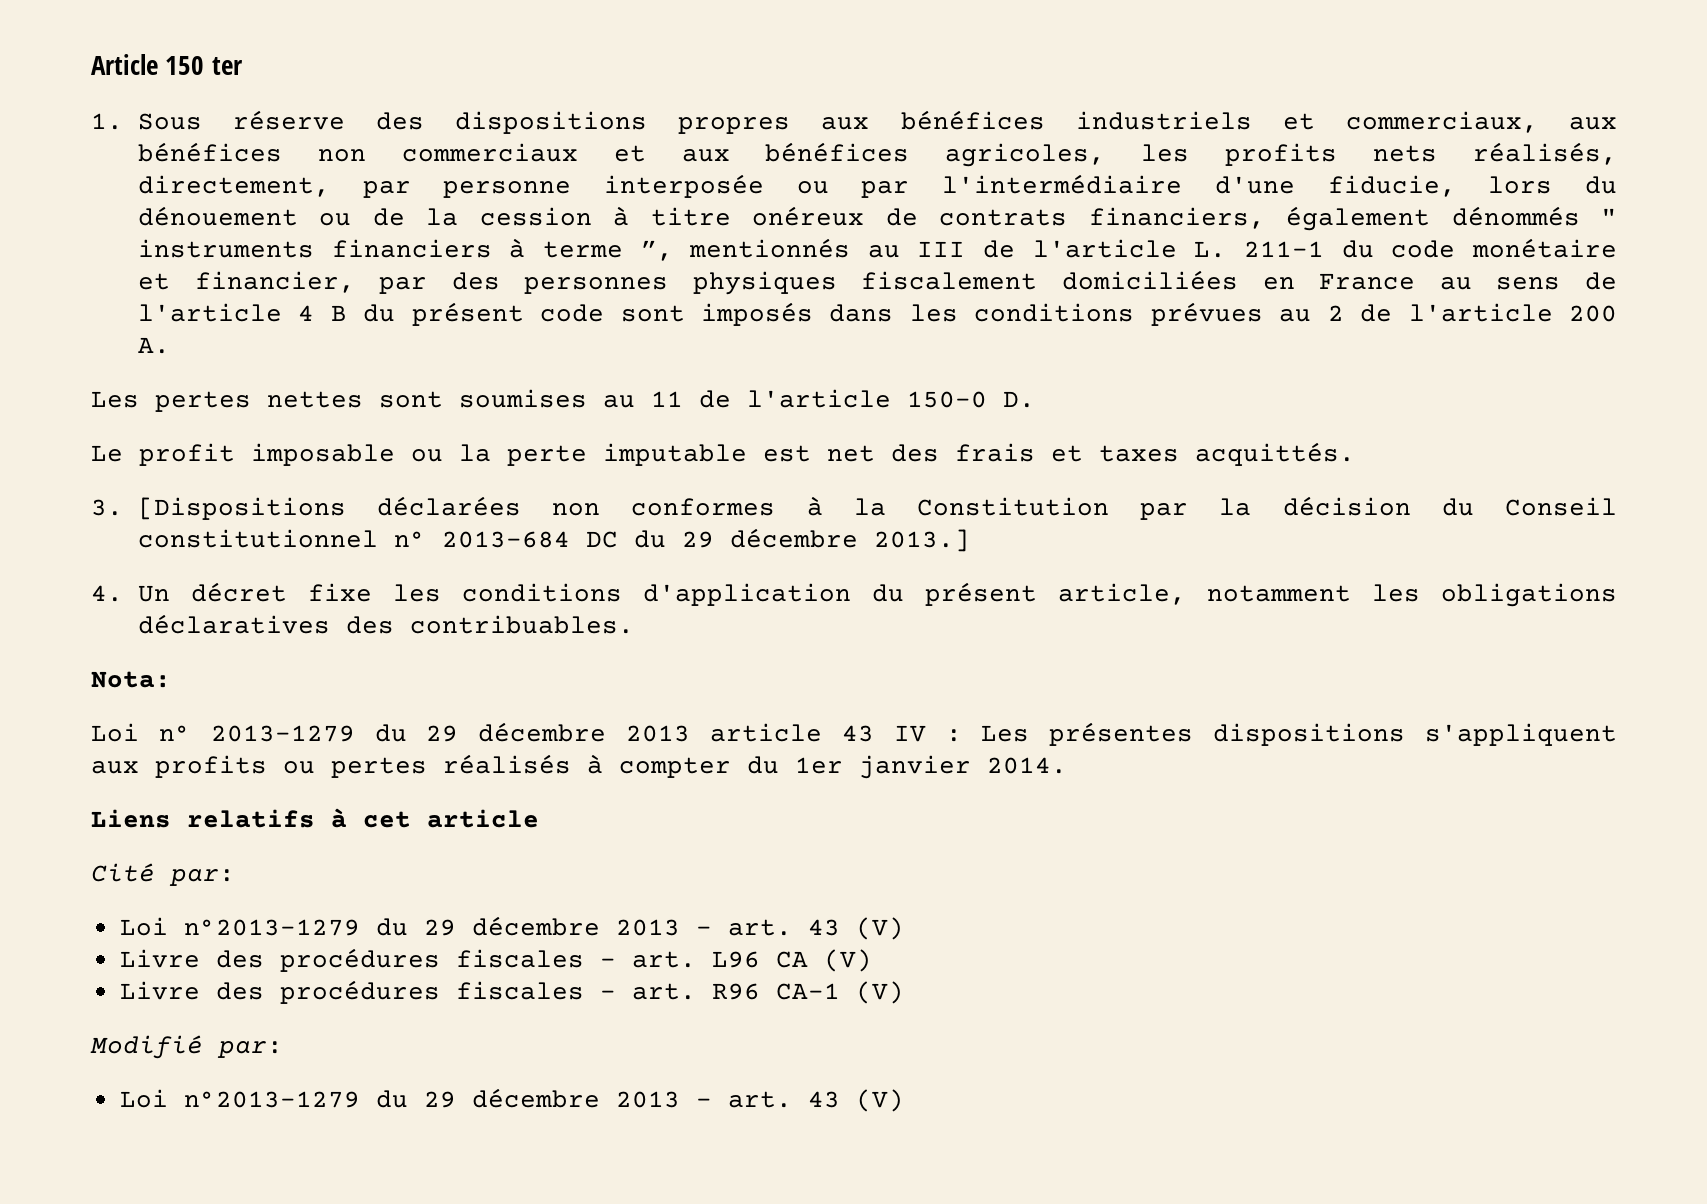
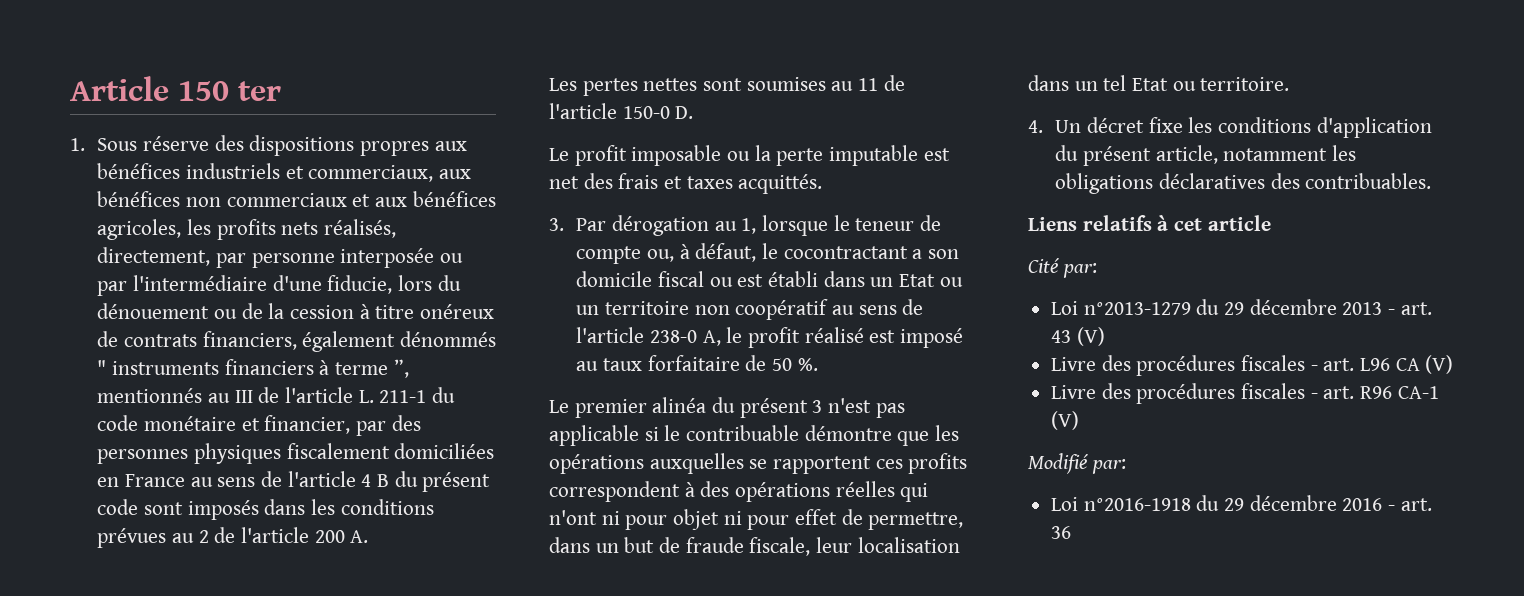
[137,496,1618,520] [137,528,970,552] [Dispositions déclarées non conformes à la Constitution par la décision du Conseil constitutionnel n° 2013-684 DC du 29 décembre 2013.] -> [576,215,941,236] [576,243,959,264] [576,271,963,287] [576,299,924,320] [576,327,963,348] [576,355,818,371] [549,397,905,418] [549,425,960,446] [549,453,968,474] [549,481,929,502] [549,509,964,530] [549,537,960,556] [1028,75,1290,91] Par dérogation au 1, lorsque le teneur de compte ou, à défaut, le cocontractant a son domicile fiscal ou est établi dans un Etat ou un territoire non coopératif au sens de l'article 238-0 A, le profit réalisé est imposé au taux forfaitaire de 50 %. // Le premier alinéa du présent 3 n'est pas applicable si le contribuable démontre que les opérations auxquelles se rapportent ces profits correspondent à des opérations réelles qui n'ont ni pour objet ni pour effet de permettre, dans un but de fraude fiscale, leur localisation dans un tel Etat ou territoire.
[91,671,171,688] [91,722,1618,746] [91,754,1067,779] // Nota: // Loi n° 2013-1279 du 29 décembre 2013 article 43 IV : Les présentes dispositions s'appliquent aux profits ou pertes réalisés à compter du 1er janvier 2014. -> (1432, 181) none
[183,1088,904,1112] n°2013-1279 du 29 décembre 2013 - art. 43 (V) -> [1083,495,1432,511] [1051,526,1072,539] n°2016-1918 du 29 décembre 2016 - art. 36

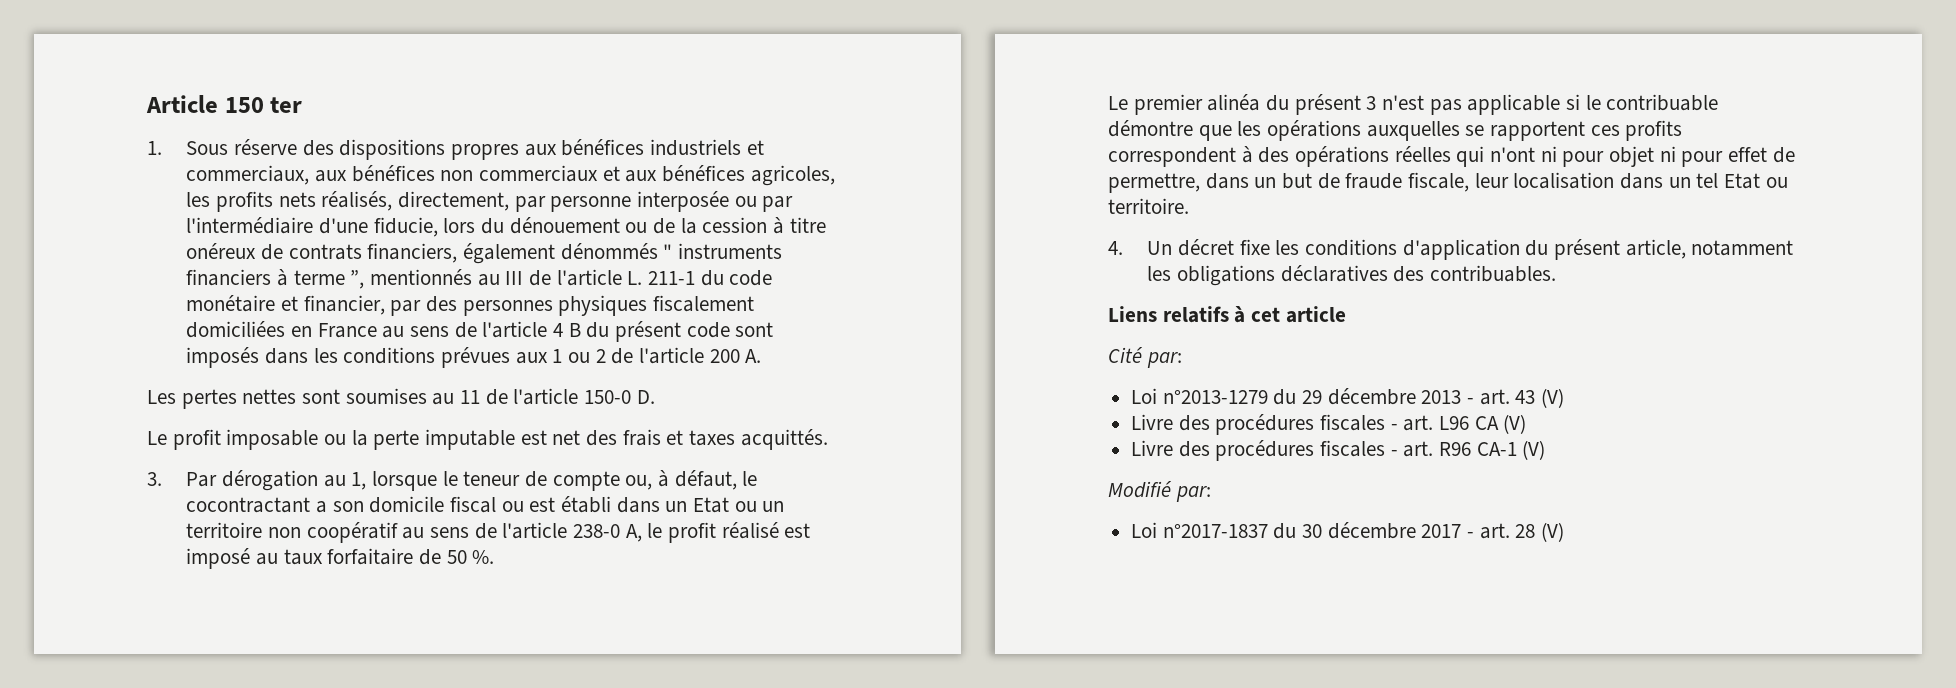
[171,533,194,543] au -> [515,349,591,364] aux 1 ou
[1083,495,1432,511] [1051,526,1072,539] n°2016-1918 du 29 décembre 2016 - art. 36 -> [1162,522,1565,542] n°2017-1837 du 30 décembre 2017 - art. 28 (V)

